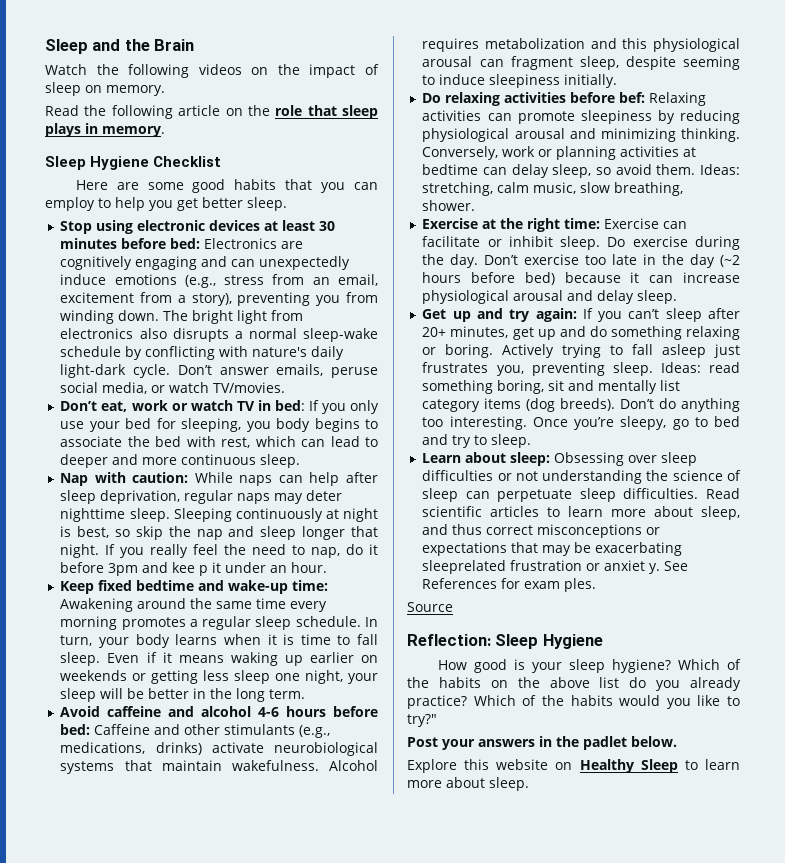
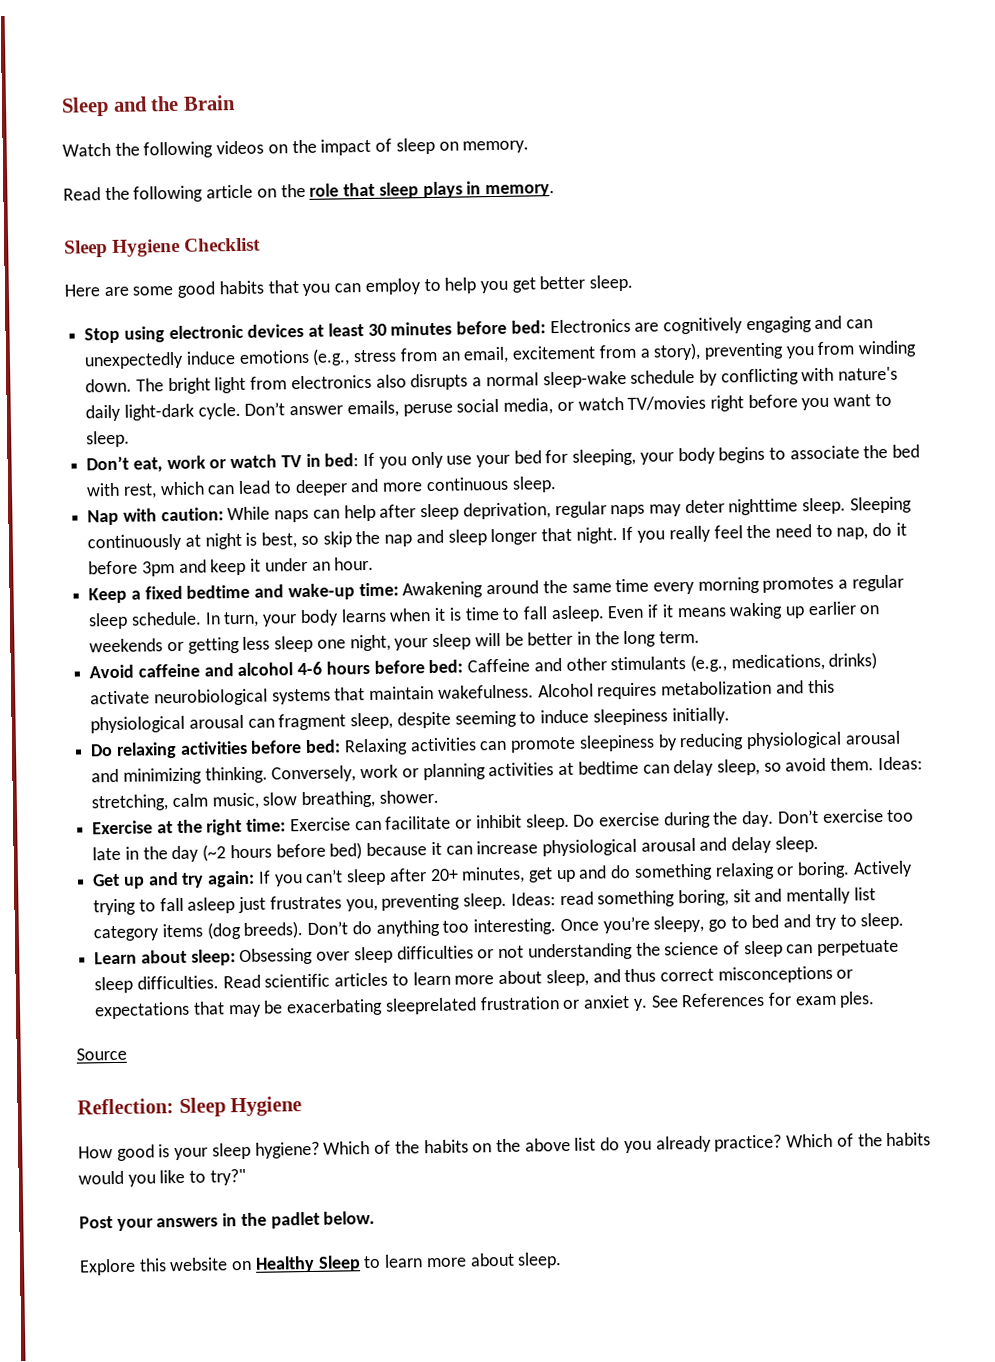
[213,382,286,393] TV/movies. -> [627,393,892,412] [86,430,131,448] TV/movies right before you want to sleep.
[246,421,271,432] you -> [639,452,674,465] your
[172,562,209,576] kee p -> [210,558,247,576] keep
(95, 587) none -> [130,590,141,600] a
[60,652,101,666] sleep. -> [550,605,605,623] asleep.
[619,92,646,103] bef: -> [305,739,342,753] bed:

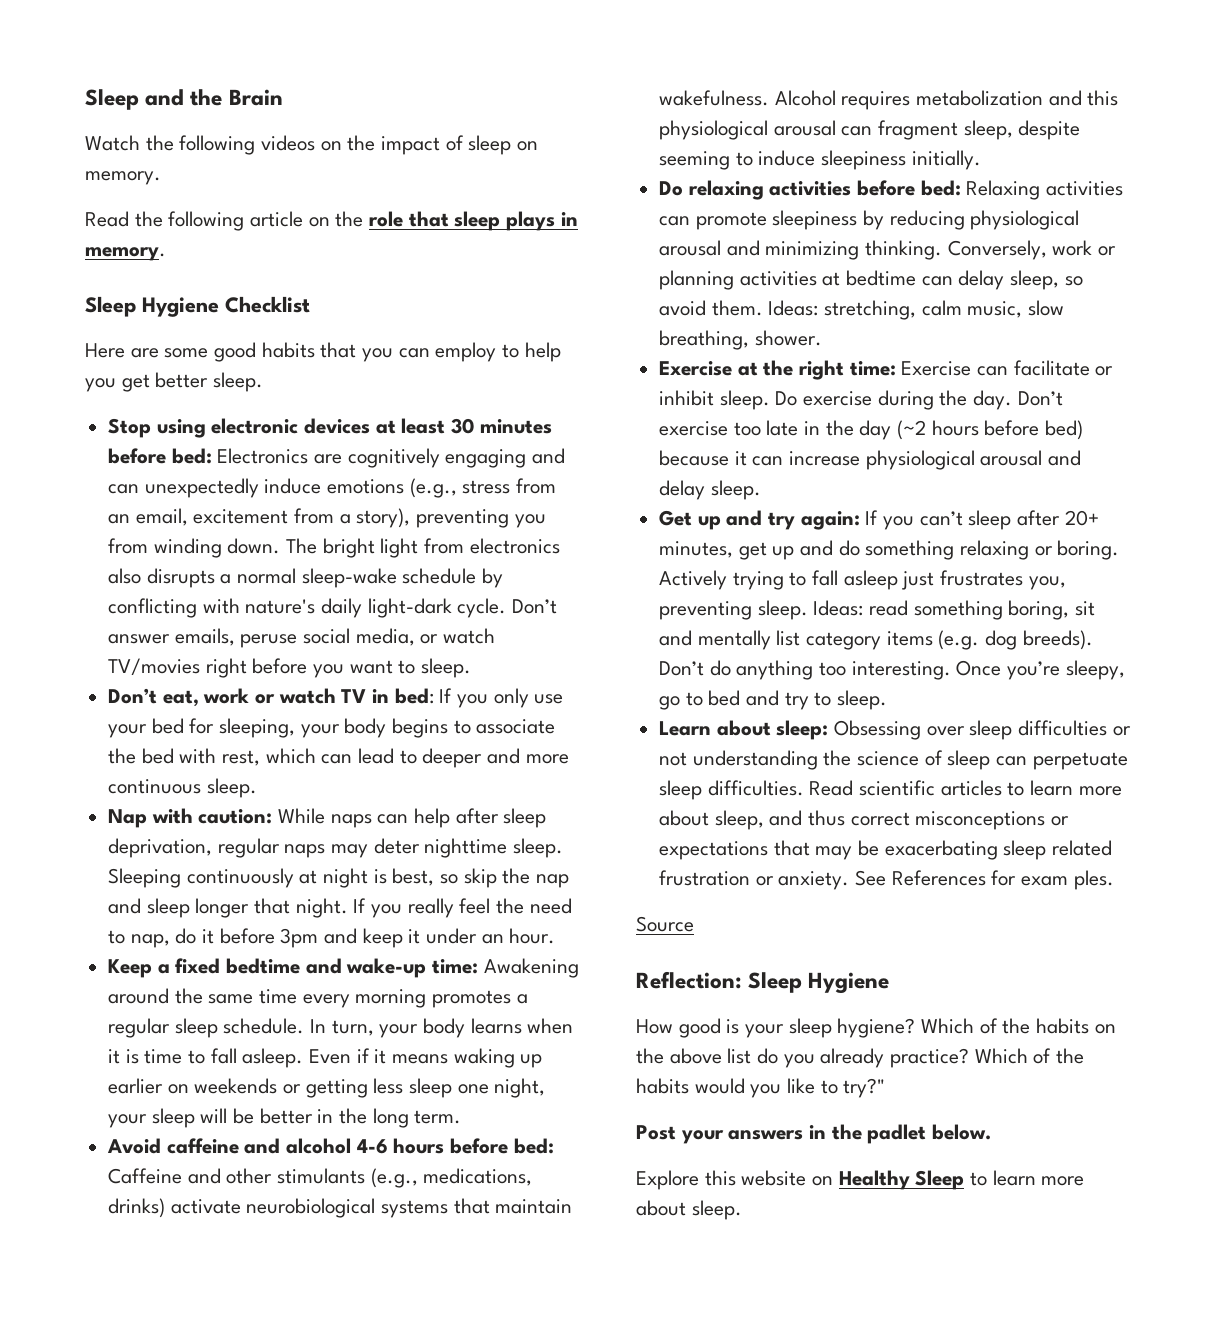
[206,922,241,940] (dog -> [938,630,1018,650] (e.g. dog
[384,994,648,1015] sleeprelated frustration or anxiet y. -> [1003,840,1113,860] [659,870,850,890] sleep related frustration or anxiety.

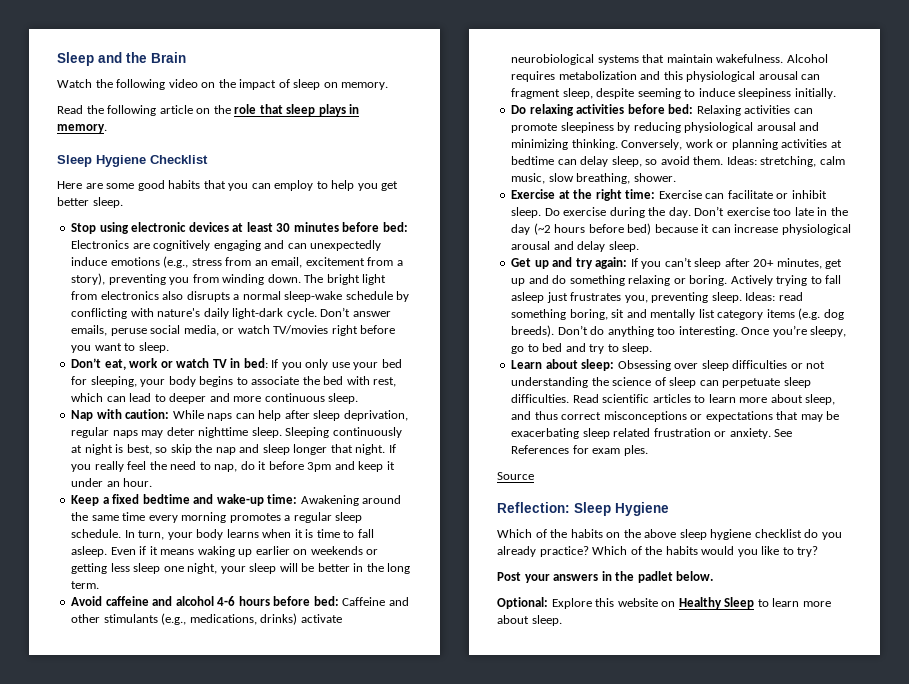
[261,135,316,151] videos -> [168,79,198,88] video
[636,1018,916,1038] How good is your sleep hygiene? -> (669, 509) none
[727,1048,752,1064] list -> [679,529,802,540] sleep hygiene checklist
[843,1078,886,1098] try?" -> [797,546,819,557] try?
(992, 1132) none -> [497,597,548,609] Optional:

